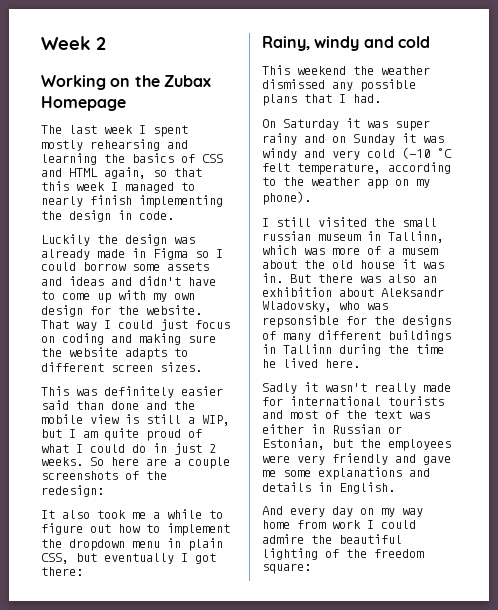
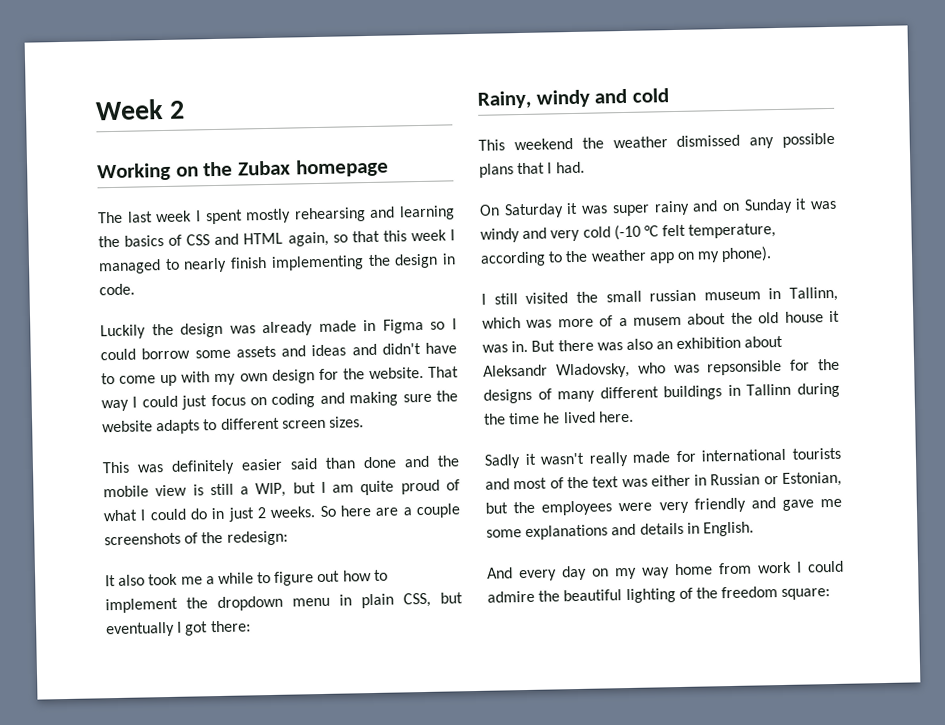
[41,96,126,111] Homepage -> [295,158,389,178] homepage

